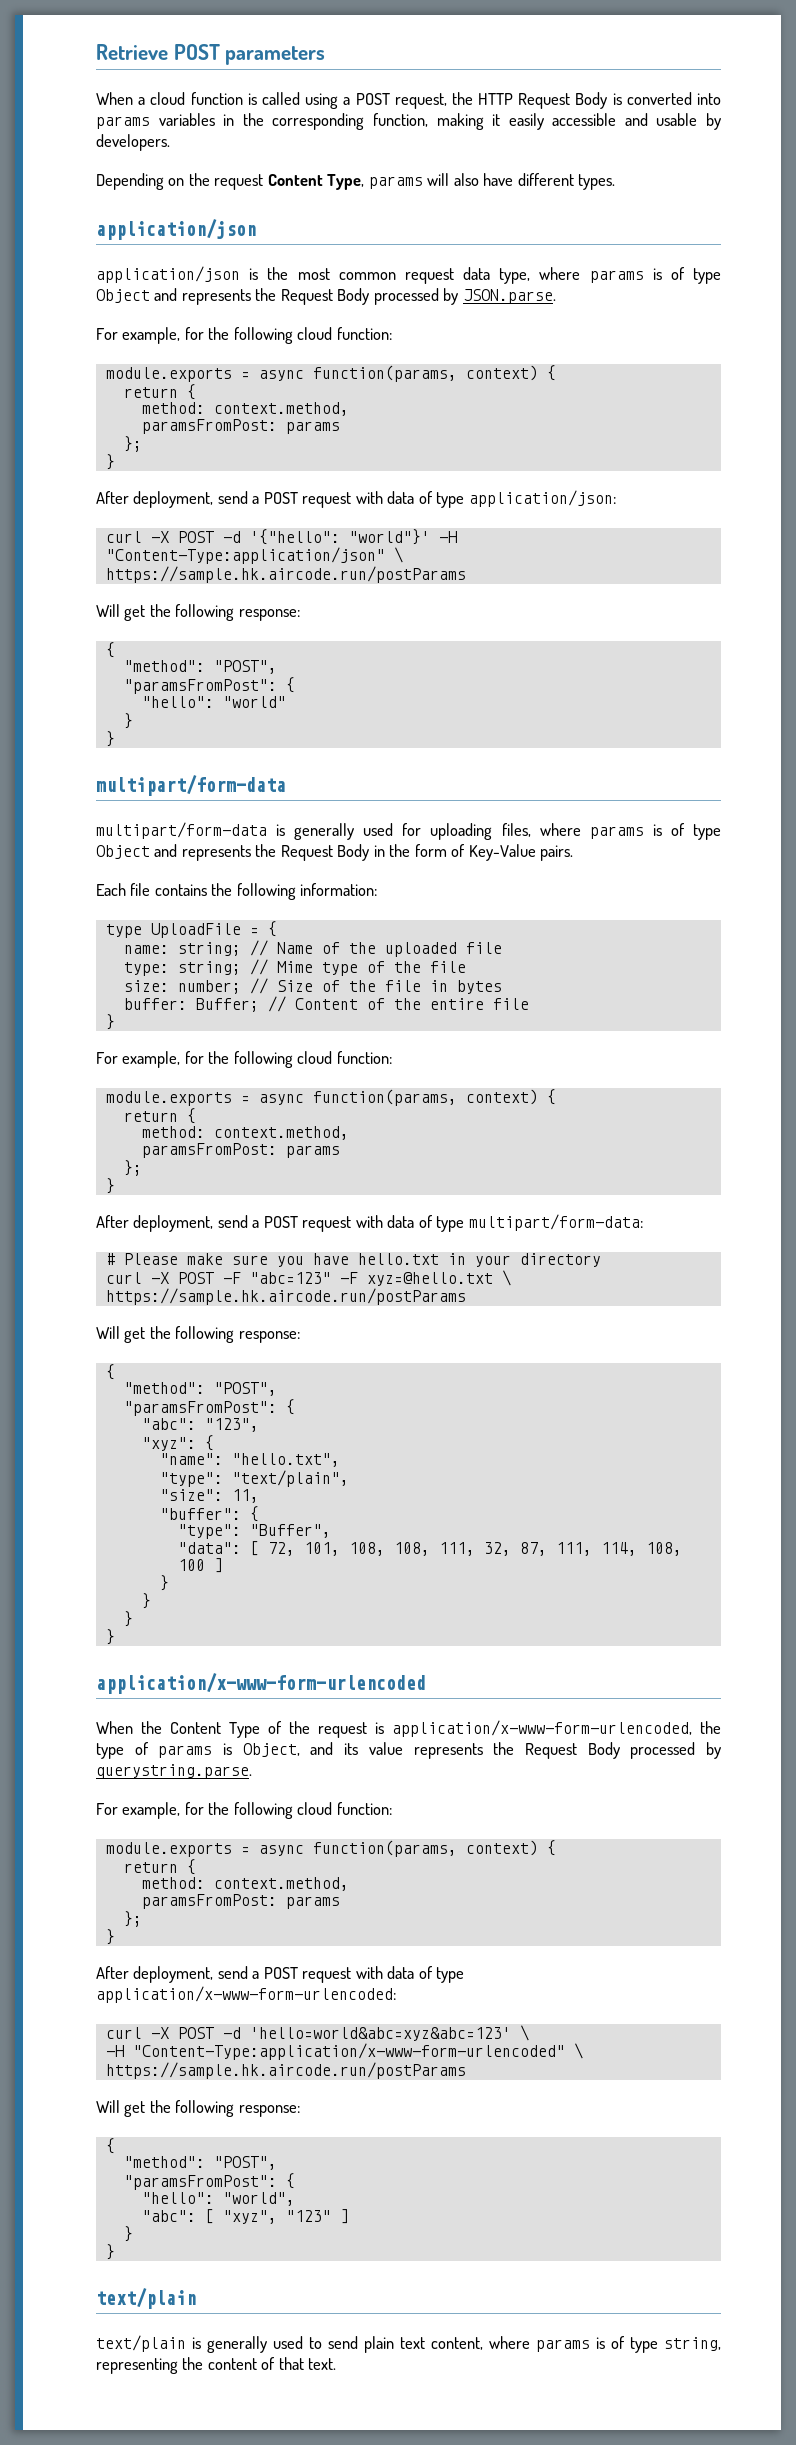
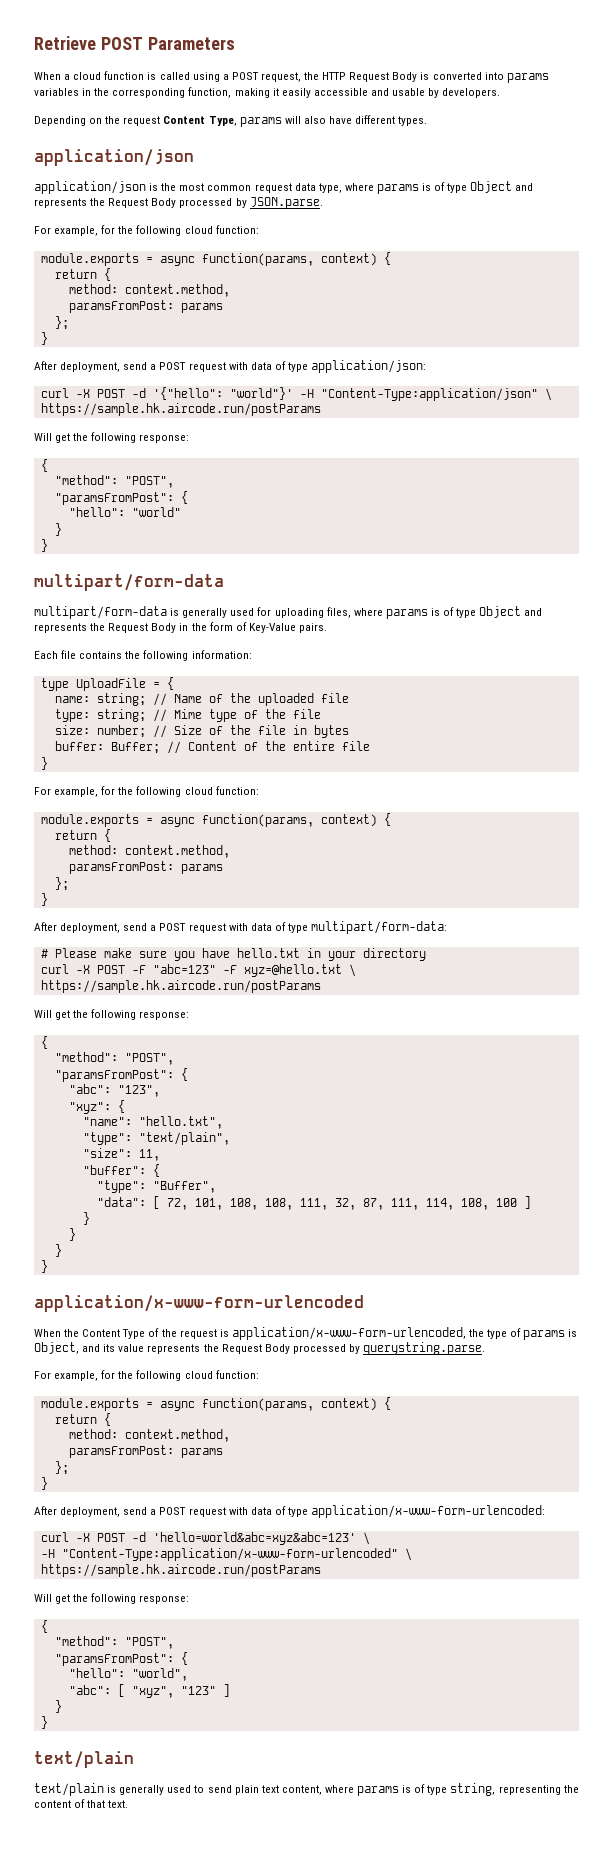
[225,46,326,65] parameters -> [147,37,235,50] Parameters

